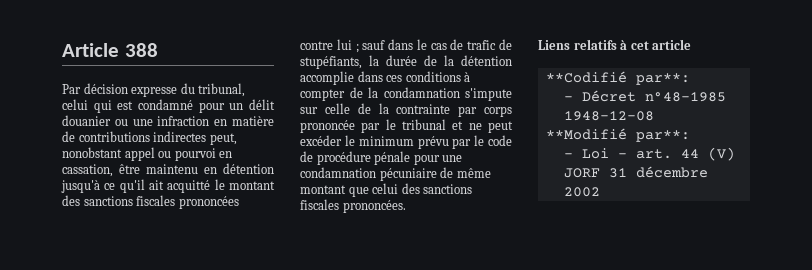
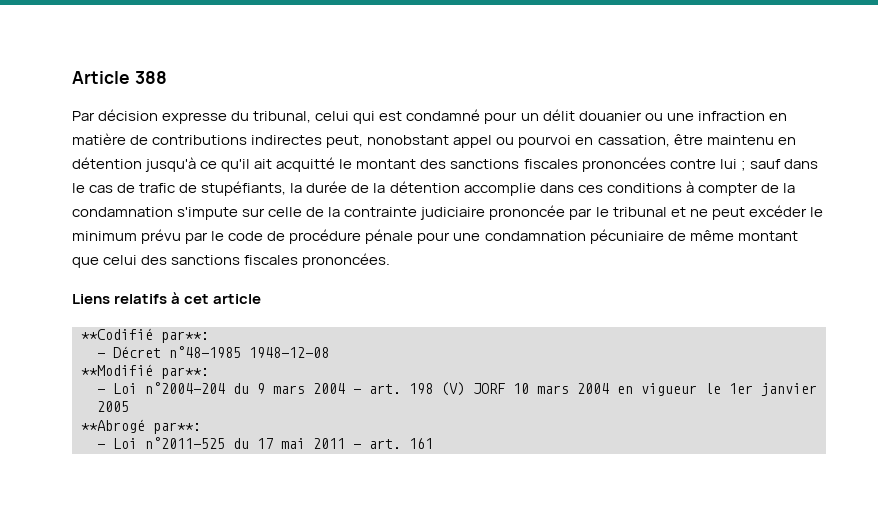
[458,106,512,117] par corps -> [420,207,486,220] judiciaire
[617,149,699,159] - art. 44 -> [145,382,433,394] n°2004-204 du 9 mars 2004 - art. 198
[608,166,708,178] [563,187,600,197] 31 décembre 2002 -> [513,383,817,396] [97,401,129,412] [81,419,201,434] [97,437,433,449] 10 mars 2004 en vigueur le 1er janvier 2005 // **Abrogé par**: // - Loi n°2011-525 du 17 mai 2011 - art. 161

